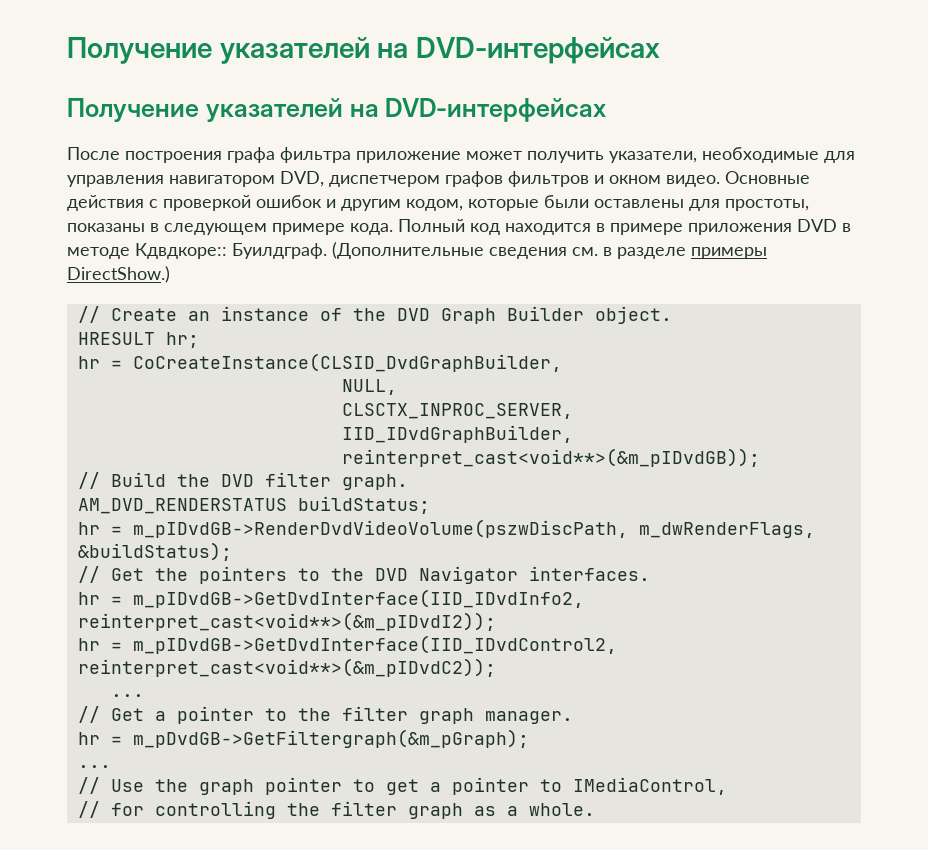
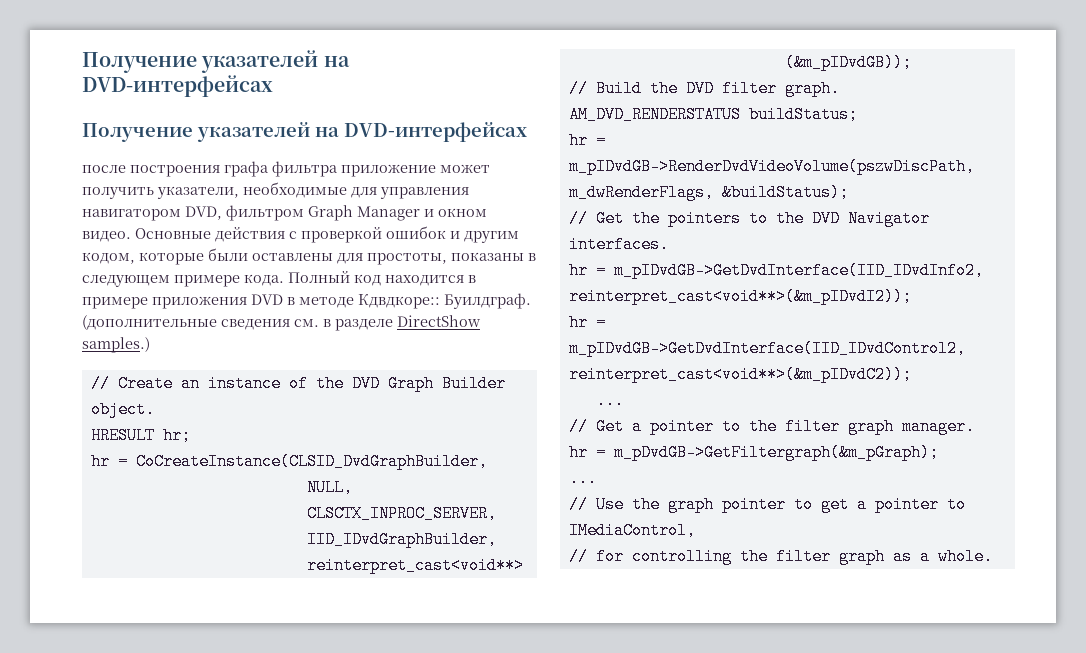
[67,147,120,160] После -> [82,165,126,173] после
[329,171,589,187] диспетчером графов фильтров -> [226,205,420,221] фильтром Graph Manager
[332,242,484,259] (Дополнительные -> [82,315,217,330] (дополнительные
[691,247,767,259] [67,266,170,283] примеры DirectShow.) -> [397,315,481,327] [82,337,150,353] DirectShow samples.)

